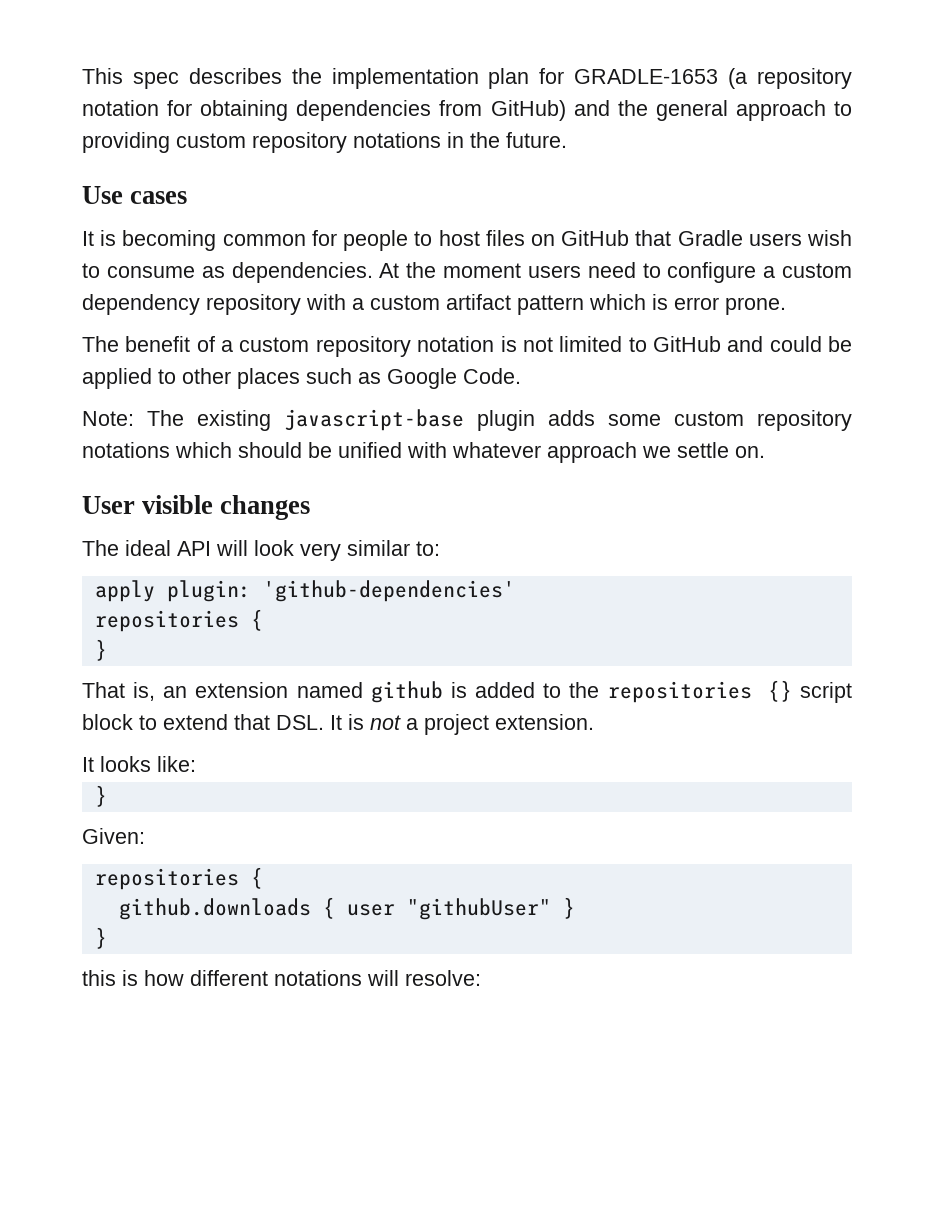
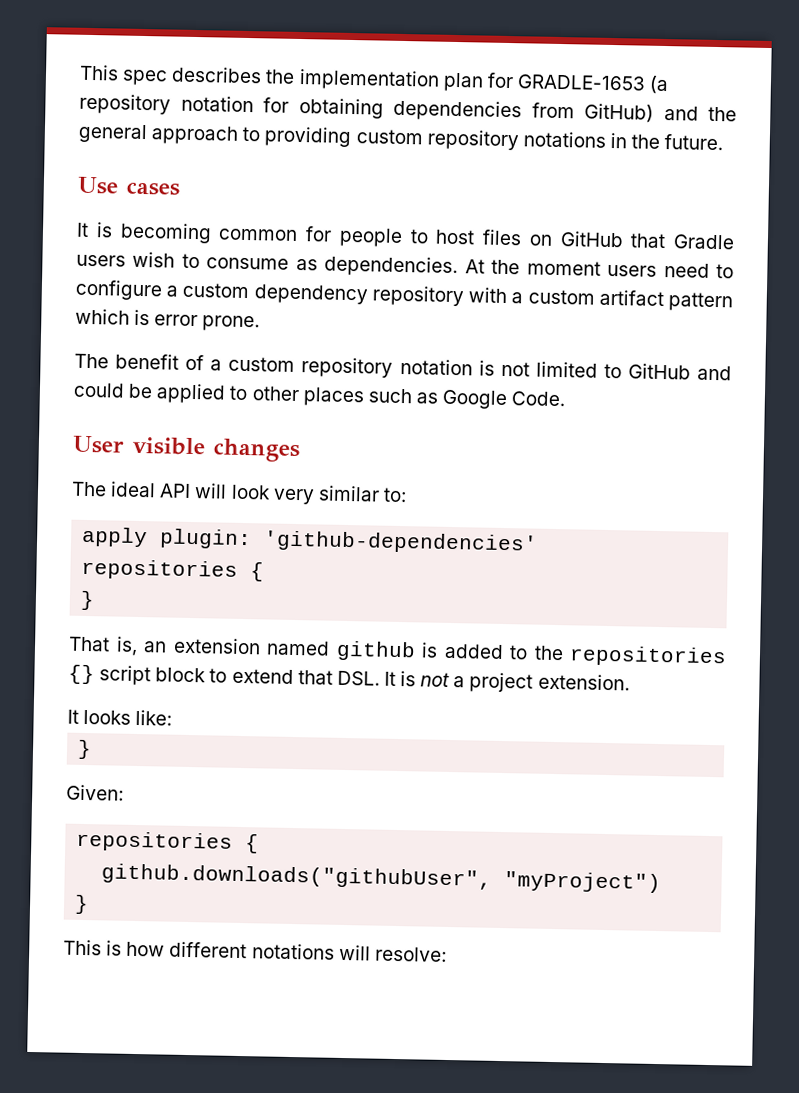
[82,409,852,431] [82,442,765,463] // Note: The existing javascript-base plugin adds some custom repository notations which should be unified with whatever approach we settle on. -> (566, 399) none
[118,897,575,920] [94,927,107,949] [82,970,116,986] github.downloads { user "githubUser" } // } // this -> [101,863,662,894] [74,894,90,915] [63,939,102,956] github.downloads("githubUser", "myProject") // } // This

